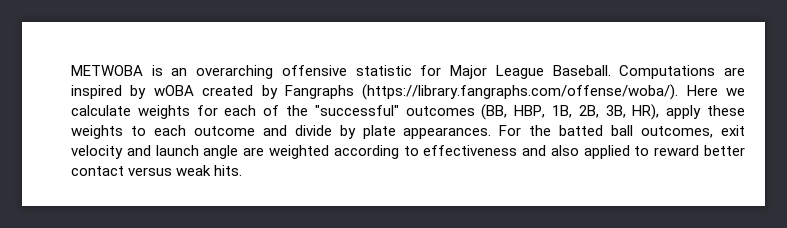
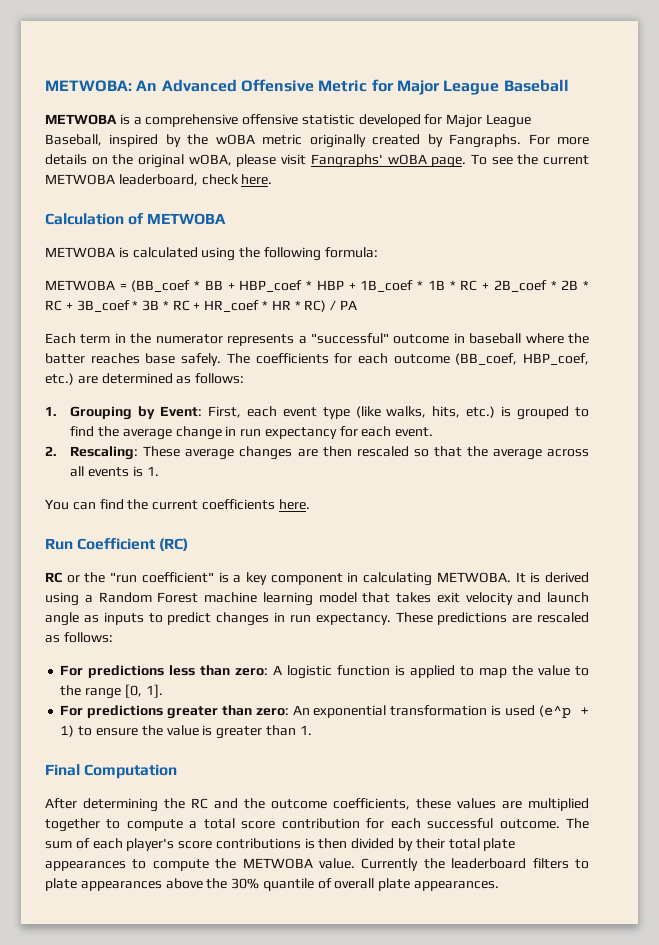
[71,65,746,79] [71,84,745,100] [71,104,745,120] [71,125,714,139] METWOBA is an overarching offensive statistic for Major League Baseball. Computations are inspired by wOBA created by Fangraphs (https://library.fangraphs.com/offense/woba/). Here we calculate weights for each of the "successful" outcomes (BB, HBP, 1B, 2B, 3B, HR), apply these weights to each outcome and divide by plate appearances. For the batted ball outcomes, -> [45,79,569,95] [45,114,532,128] [45,134,589,148] [45,154,589,168] [45,174,273,186] [45,213,227,225] [45,247,378,261] [45,280,590,292] [45,300,357,312] [45,333,590,346] [45,353,589,366] [45,373,245,385] [45,406,589,420] [70,426,434,440] [45,446,589,460] [70,466,159,477] [45,499,310,510] [45,538,189,551] [45,572,589,586] [45,592,431,606] METWOBA: An Advanced Offensive Metric for Major League Baseball // METWOBA is a comprehensive offensive statistic developed for Major League Baseball, inspired by the wOBA metric originally created by Fangraphs. For more details on the original wOBA, please visit Fangraphs' wOBA page. To see the current METWOBA leaderboard, check here. // Calculation of METWOBA // METWOBA is calculated using the following formula: // METWOBA = (BB_coef * BB + HBP_coef * HBP + 1B_coef * 1B * RC + 2B_coef * 2B * RC + 3B_coef * 3B * RC + HR_coef * HR * RC) / PA // Each term in the numerator represents a "successful" outcome in baseball where the batter reaches base safely. The coefficients for each outcome (BB_coef, HBP_coef, etc.) are determined as follows: // 1. Grouping by Event: First, each event type (like walks, hits, etc.) is grouped to find the average change in run expectancy for each event. // 2. Rescaling: These average changes are then rescaled so that the average across all events is 1. // You can find the current coefficients here. // Run Coefficient (RC) // RC or the "run coefficient" is a key component in calculating METWOBA. It is derived using a Random Forest machine learning model that takes
[243,145,746,159] [71,165,243,176] are weighted according to effectiveness and also applied to reward better contact versus weak hits. -> [83,612,589,626] [45,632,113,643] [60,665,589,679] [60,684,163,699] [60,705,590,719] [60,725,312,739] [45,764,178,779] [45,798,589,812] [45,818,589,832] [45,838,516,851] [45,858,589,871] [45,878,500,891] as inputs to predict changes in run expectancy. These predictions are rescaled as follows: // For predictions less than zero: A logistic function is applied to map the value to the range [0, 1]. // For predictions greater than zero: An exponential transformation is used (e^p + 1) to ensure the value is greater than 1. // Final Computation // After determining the RC and the outcome coefficients, these values are multiplied together to compute a total score contribution for each successful outcome. The sum of each player's score contributions is then divided by their total plate appearances to compute the METWOBA value. Currently the leaderboard filters to plate appearances above the 30% quantile of overall plate appearances.

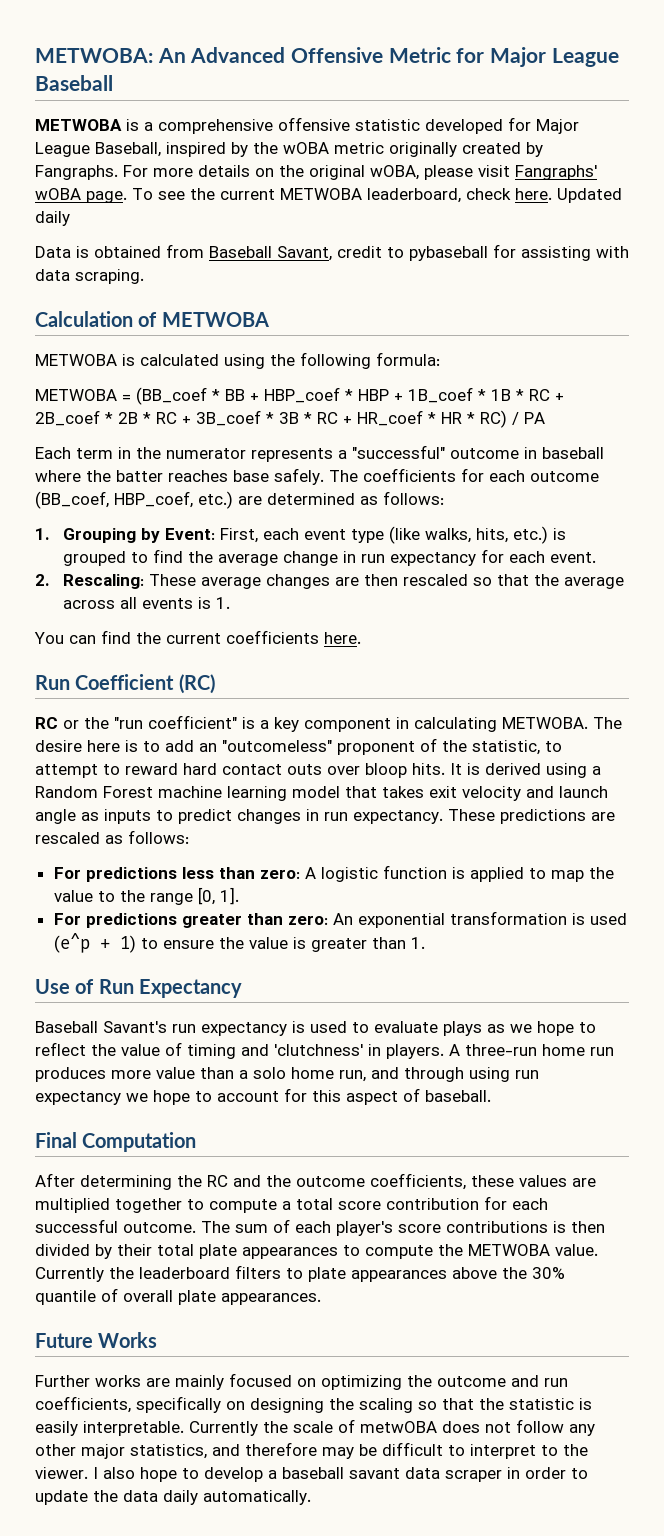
(273, 179) none -> [557,188,622,203] [35,211,70,226] [35,244,629,261] [35,269,144,284] Updated daily // Data is obtained from Baseball Savant, credit to pybaseball for assisting with data scraping.
(511, 577) none -> [593,717,622,729] [35,738,562,755] [35,763,445,778] The desire here is to add an "outcomeless" proponent of the statistic, to attempt to reward hard contact outs over bloop hits.
(312, 730) none -> [35,979,242,998] [35,1021,596,1036] [35,1042,614,1059] [35,1067,539,1082] [35,1088,491,1105] // Use of Run Expectancy // Baseball Savant's run expectancy is used to evaluate plays as we hope to reflect the value of timing and 'clutchness' in players. A three-run home run produces more value than a solo home run, and through using run expectancy we hope to account for this aspect of baseball.
(500, 886) none -> [35,1332,158,1348] [35,1373,568,1390] [35,1396,592,1413] [35,1419,595,1436] [35,1442,588,1459] [35,1467,588,1482] [35,1490,311,1505] // Future Works // Further works are mainly focused on optimizing the outcome and run coefficients, specifically on designing the scaling so that the statistic is easily interpretable. Currently the scale of metwOBA does not follow any other major statistics, and therefore may be difficult to interpret to the viewer. I also hope to develop a baseball savant data scraper in order to update the data daily automatically.

